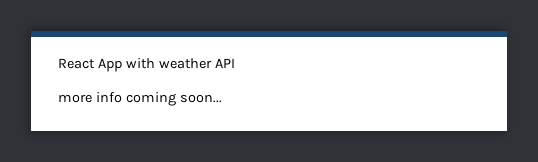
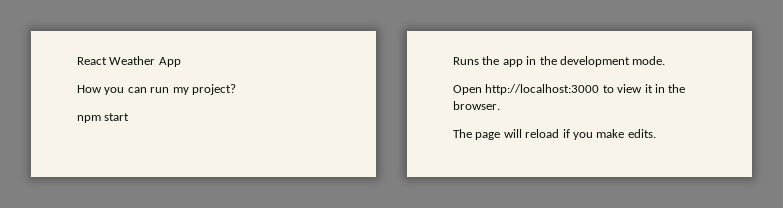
(95, 63) none -> [109,56,156,65] Weather
[125,58,235,69] [58,92,222,106] with weather API // more info coming soon... -> [77,84,236,95] [77,113,130,123] [453,56,666,67] [453,84,686,95] [453,101,500,110] [453,129,656,140] // How you can run my project? // npm start // Runs the app in the development mode. // Open http://localhost:3000 to view it in the browser. // The page will reload if you make edits.

